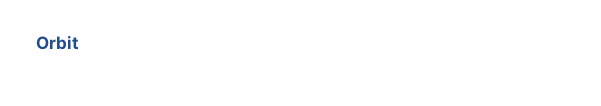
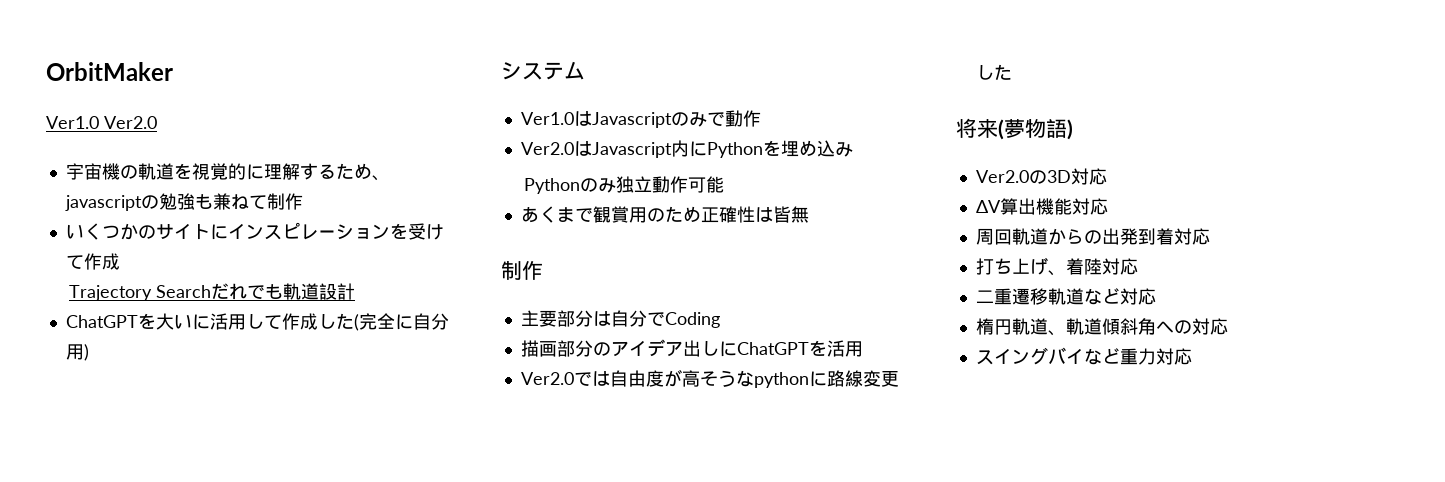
[36,35,79,50] Orbit -> [46,62,173,81] [46,116,157,129] [65,163,390,181] [64,193,303,211] [65,222,444,240] [65,253,120,270] [68,283,355,301] [65,313,449,331] [65,344,89,361] [501,61,585,80] [520,110,761,128] [520,140,853,158] [523,176,724,194] [520,206,809,223] [501,261,543,280] [520,310,720,328] [520,339,863,357] [520,369,899,388] [975,64,1012,80] [956,118,1073,140] [975,168,1107,185] [975,198,1108,215] [975,228,1210,245] [975,257,1138,276] [975,288,1156,305] [975,318,1228,336] [975,347,1192,365] OrbitMaker // Ver1.0 Ver2.0 // 宇宙機の軌道を視覚的に理解するため、javascriptの勉強も兼ねて制作 // いくつかのサイトにインスピレーションを受けて作成 // Trajectory Searchだれでも軌道設計 // ChatGPTを大いに活用して作成した(完全に自分用) // システム // Ver1.0はJavascriptのみで動作 // Ver2.0はJavascript内にPythonを埋め込み // Pythonのみ独立動作可能 // あくまで観賞用のため正確性は皆無 // 制作 // 主要部分は自分でCoding // 描画部分のアイデア出しにChatGPTを活用 // Ver2.0では自由度が高そうなpythonに路線変更した // 将来(夢物語) // Ver2.0の3D対応 // ΔV算出機能対応 // 周回軌道からの出発到着対応 // 打ち上げ、着陸対応 // 二重遷移軌道など対応 // 楕円軌道、軌道傾斜角への対応 // スイングバイなど重力対応

